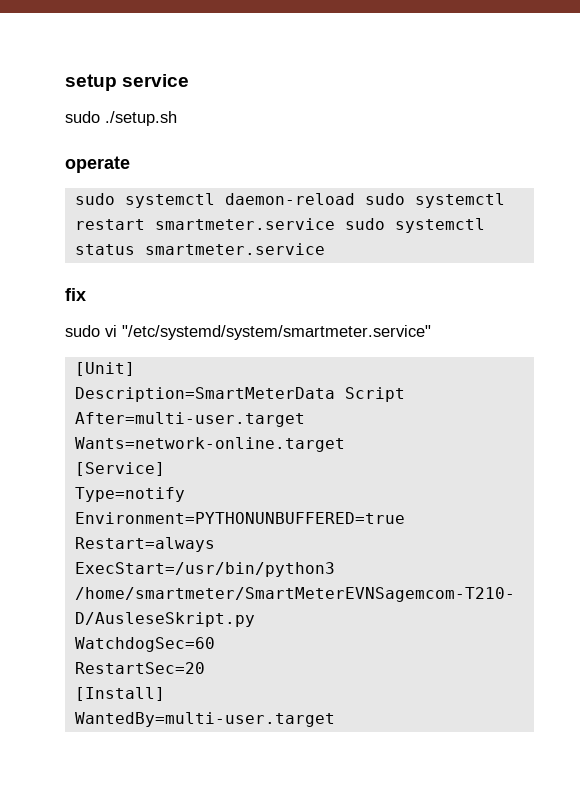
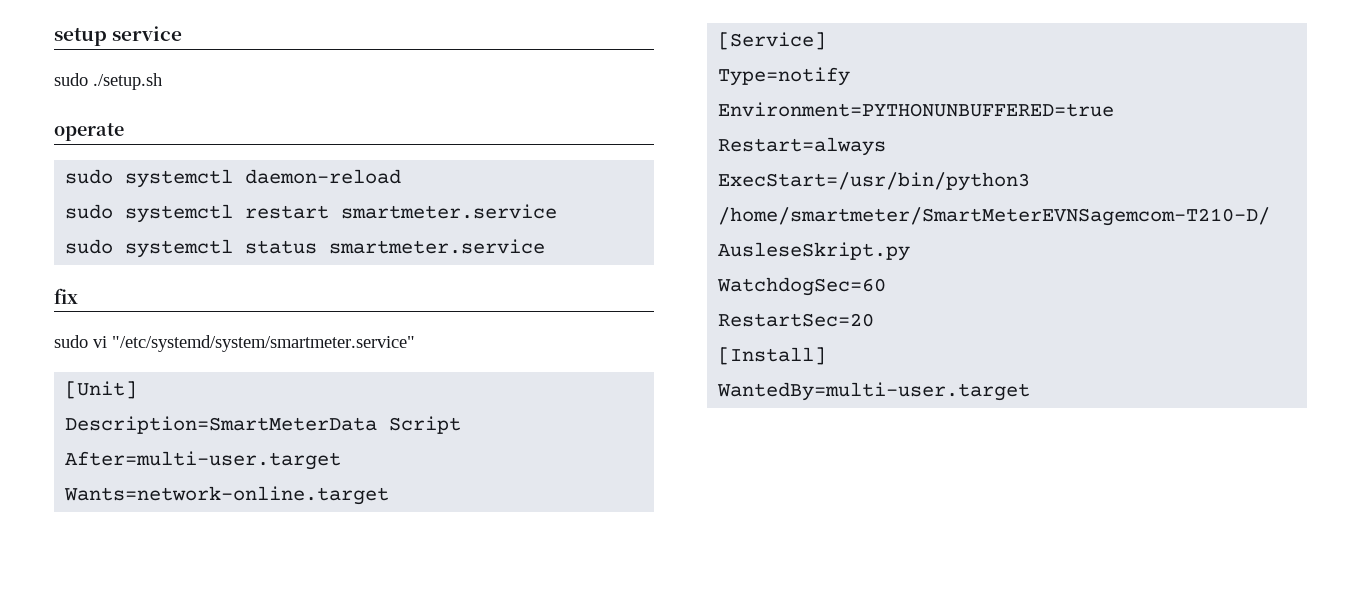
(355, 199) none -> (402, 176) //
(335, 224) none -> (558, 211) //

